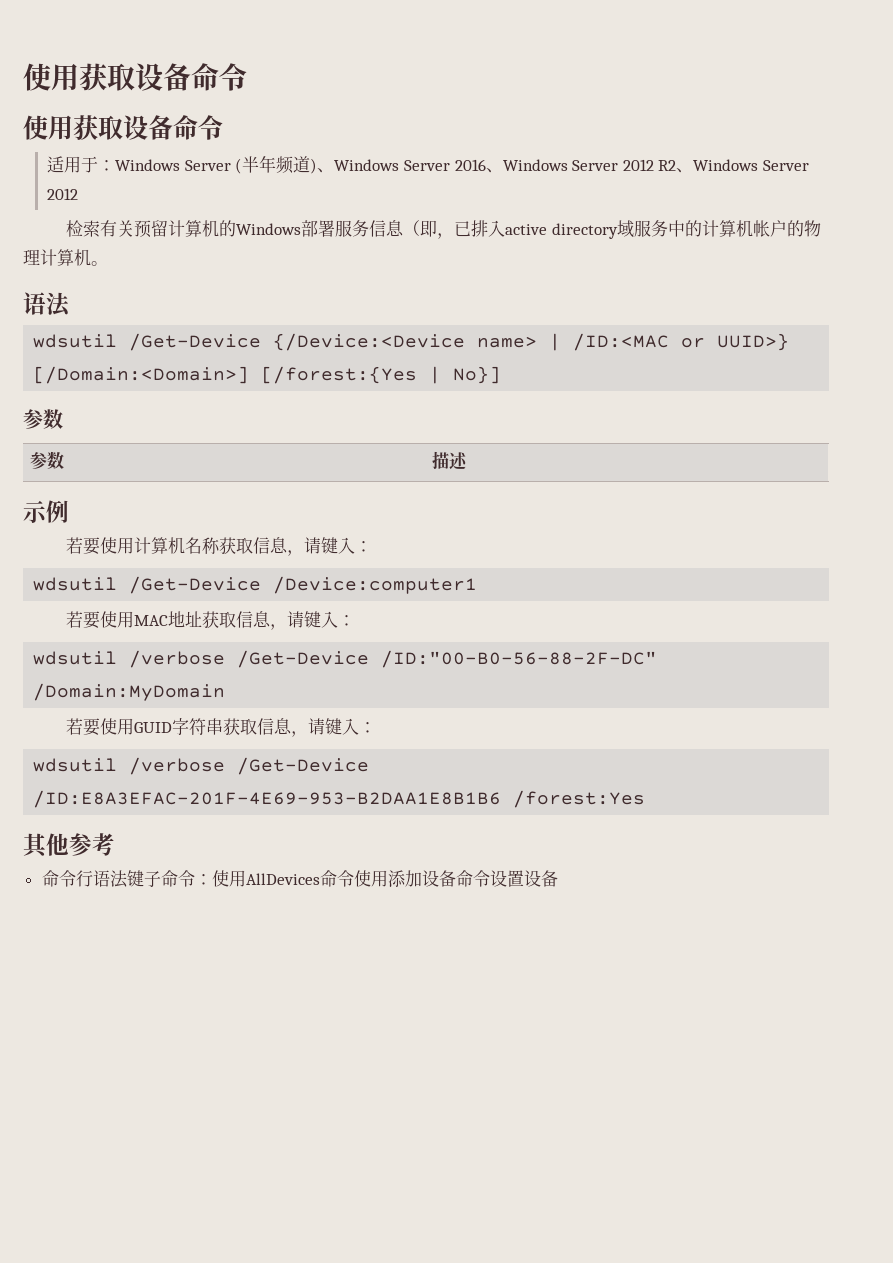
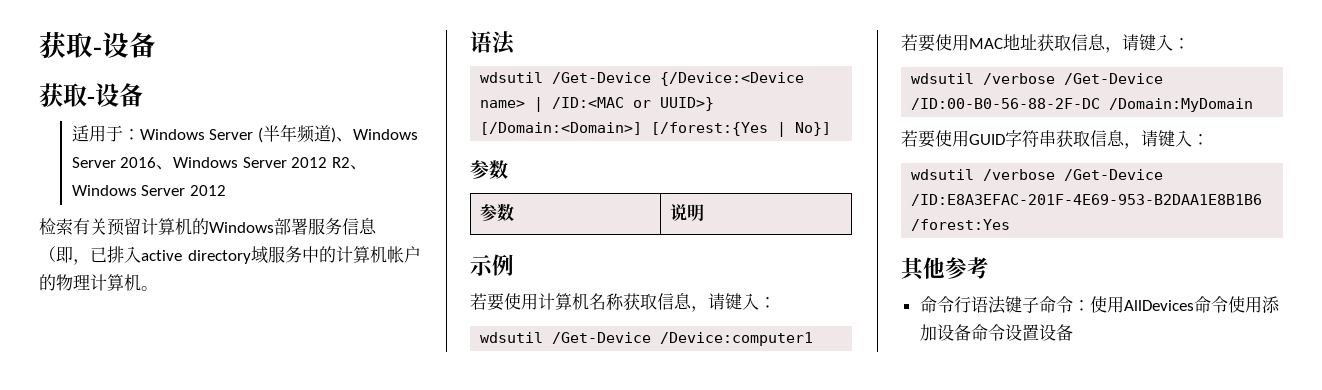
[23,63,247,91] [23,115,223,140] 使用获取设备命令 // 使用获取设备命令 -> [39,31,156,58] [39,83,143,107] 获取-设备 // 获取-设备
[431,451,468,470] 描述 -> [670,204,705,221] 说明
[381,650,658,668] /ID:"00-B0-56-88-2F-DC" -> [911,98,1101,110] /ID:00-B0-56-88-2F-DC

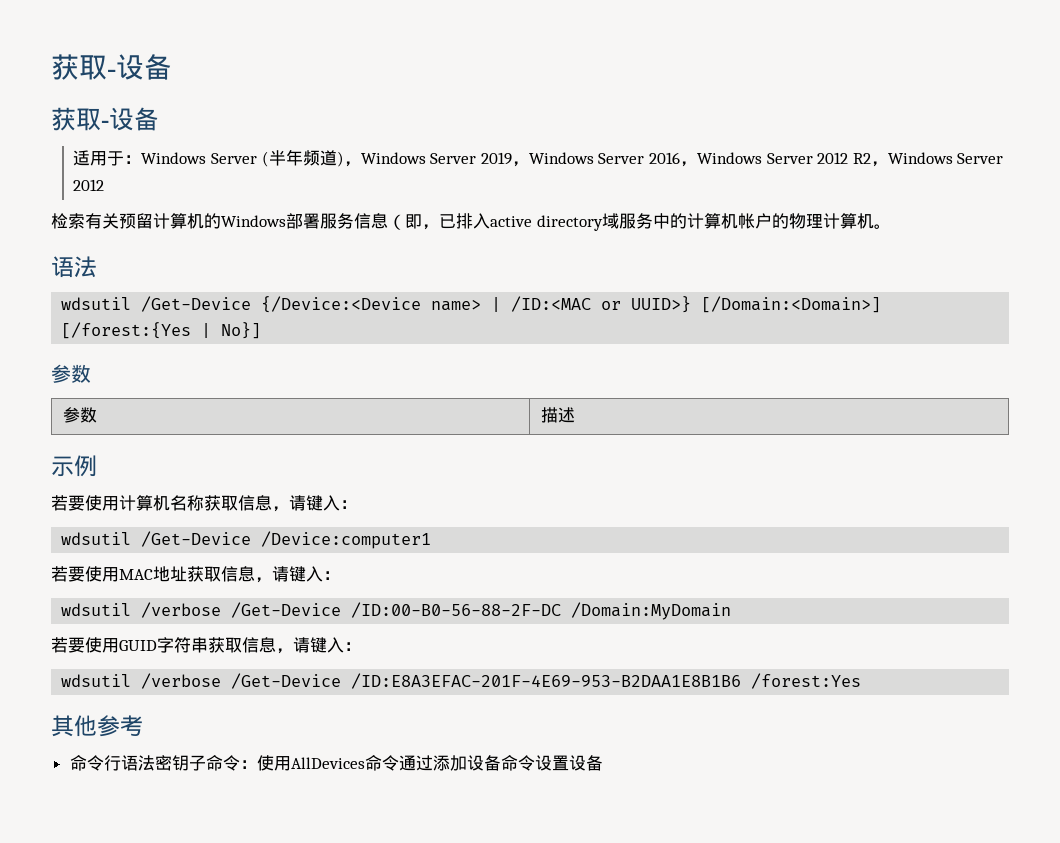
[335,137,353,142] 、 -> [343,152,529,167] ，Windows Server 2019，
[156,165,174,170] 、 -> [679,161,697,167] ，
[349,165,367,170] 、 -> [870,161,888,167] ，
[670,204,705,221] 说明 -> [540,407,575,423] 描述
[1004,296,1022,313] 键 -> [154,755,189,771] 密钥
[1227,296,1262,313] 使用 -> [398,755,433,771] 通过

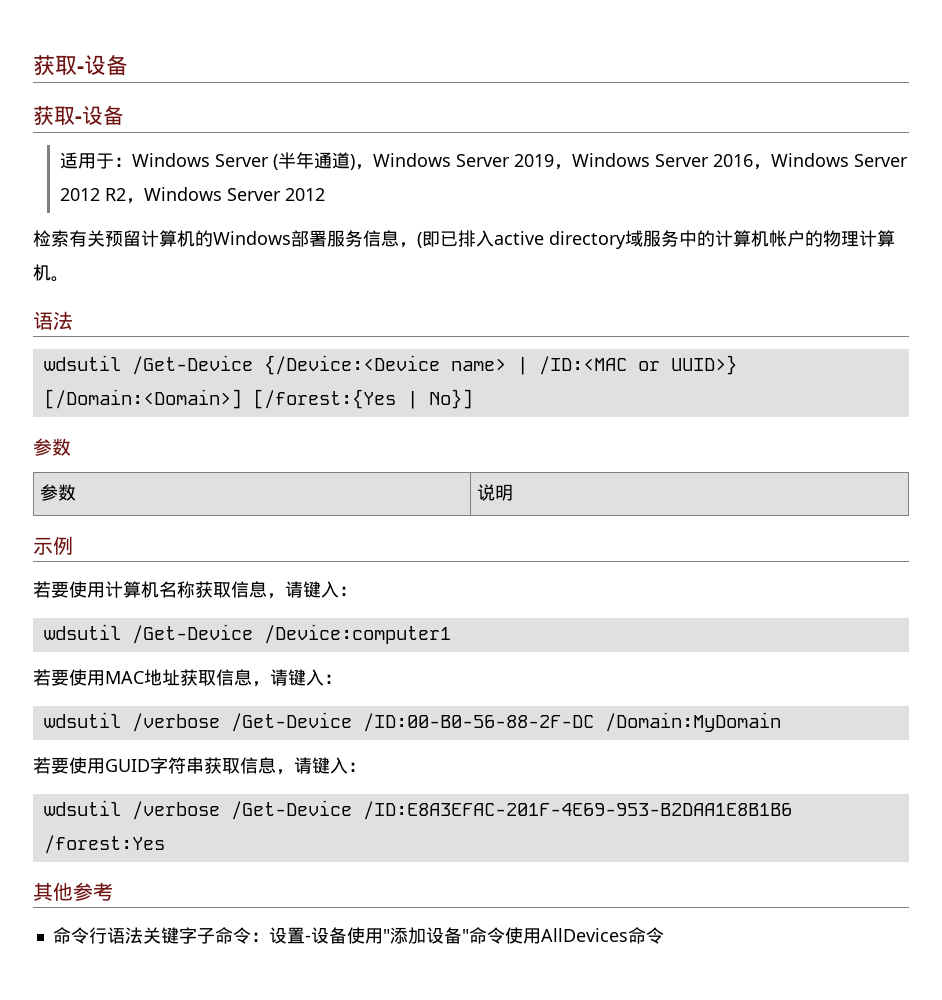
[302,150,320,166] 频 -> [313,152,332,169] 通
[388,214,439,230] （即， -> [399,231,440,248] ，(即
[540,407,575,423] 描述 -> [477,484,514,501] 说明
[154,755,189,771] 密钥 -> [142,927,197,944] 关键字
[256,755,603,771] 使用AllDevices命令通过添加设备命令设置设备 -> [268,927,664,944] 设置-设备使用"添加设备"命令使用AllDevices命令

